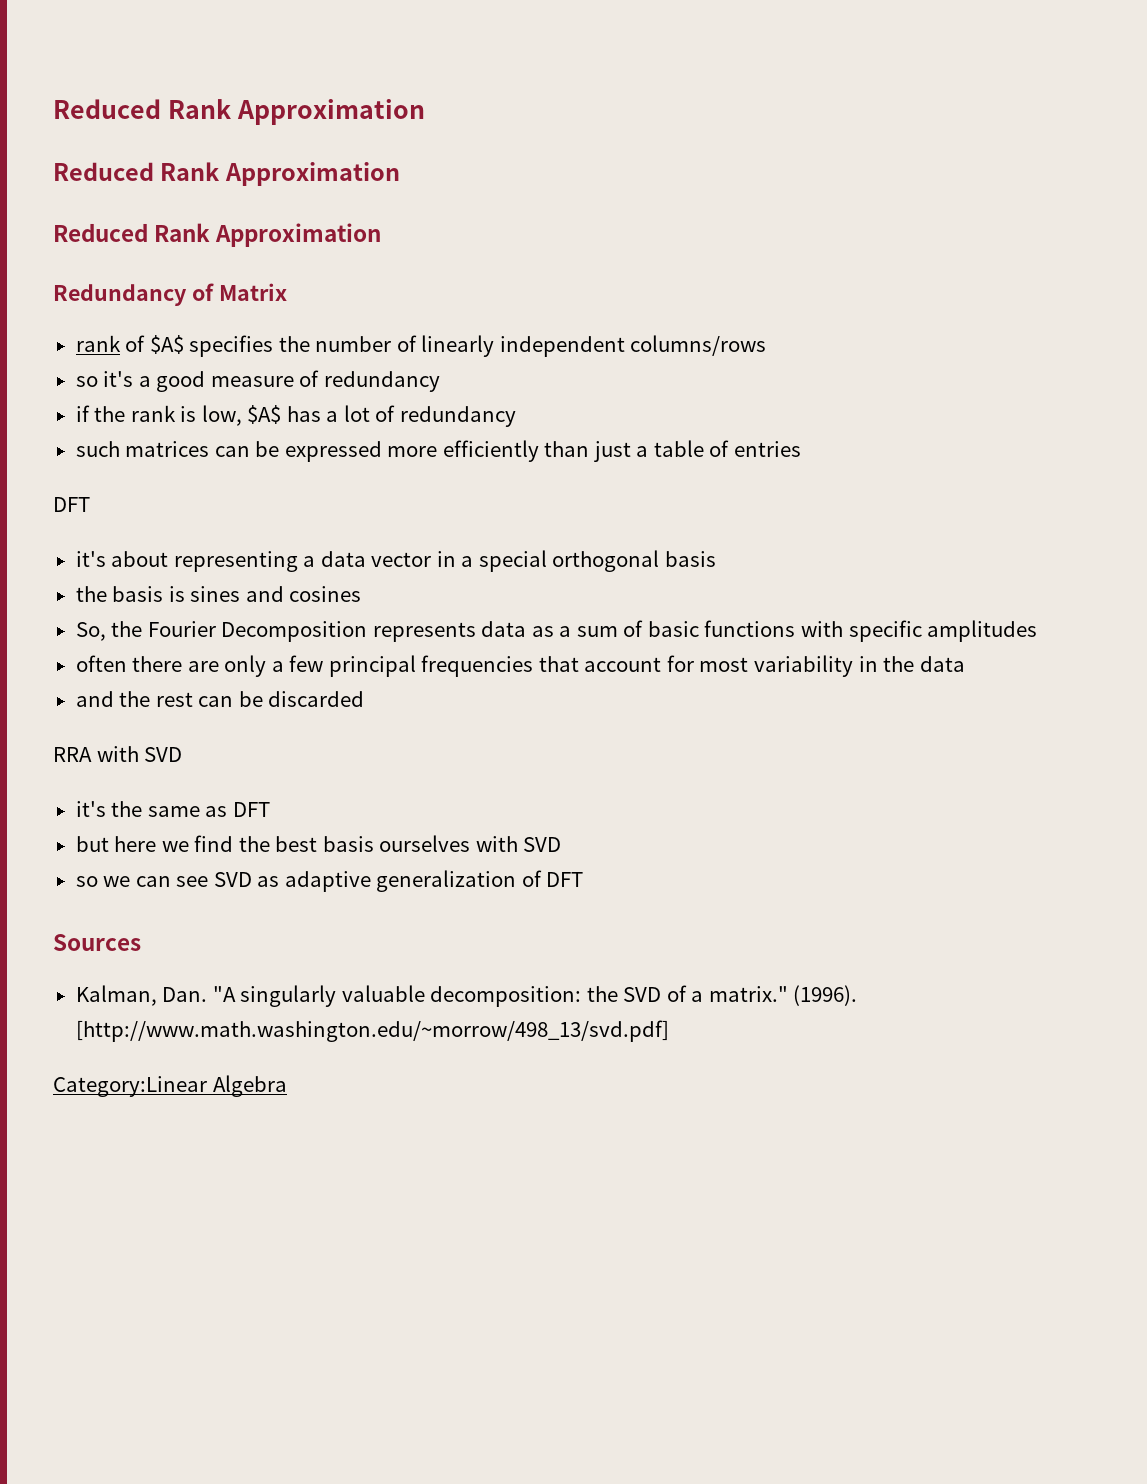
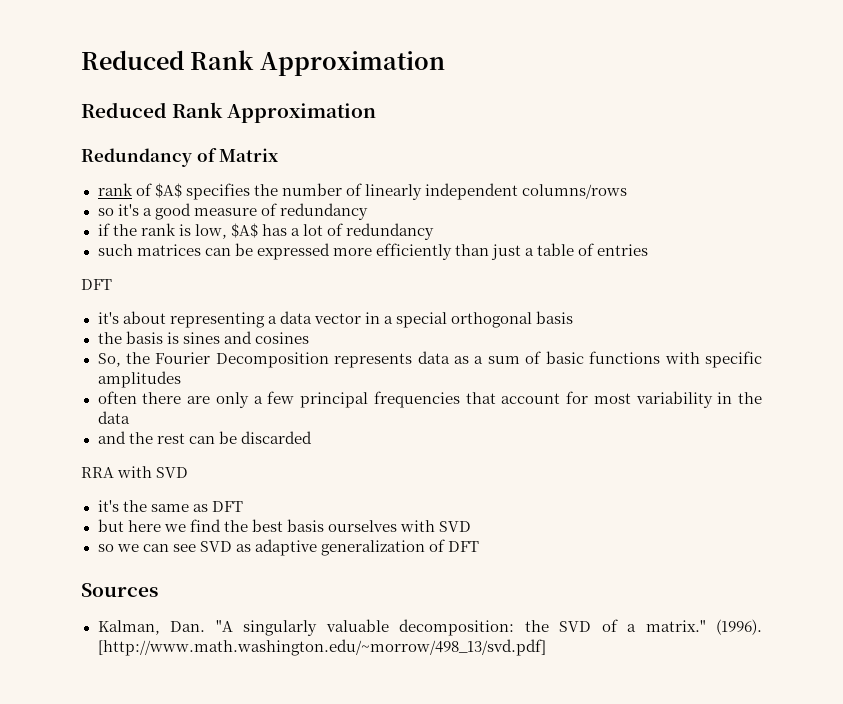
[53,99,425,125] [53,162,400,186] [53,223,382,247] Reduced Rank Approximation // Reduced Rank Approximation // Reduced Rank Approximation -> [81,50,445,76] [81,102,377,123] Reduced Rank Approximation // Reduced Rank Approximation
[53,1075,287,1097] // Category:Linear Algebra -> (546, 647) none

